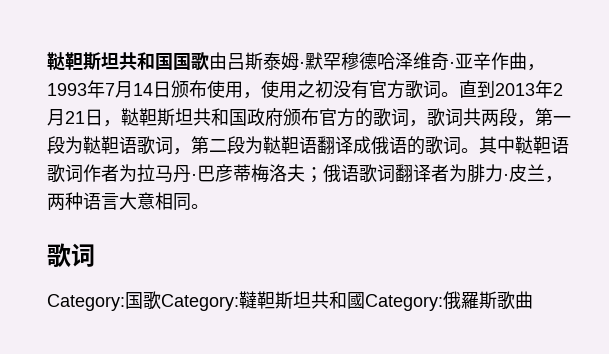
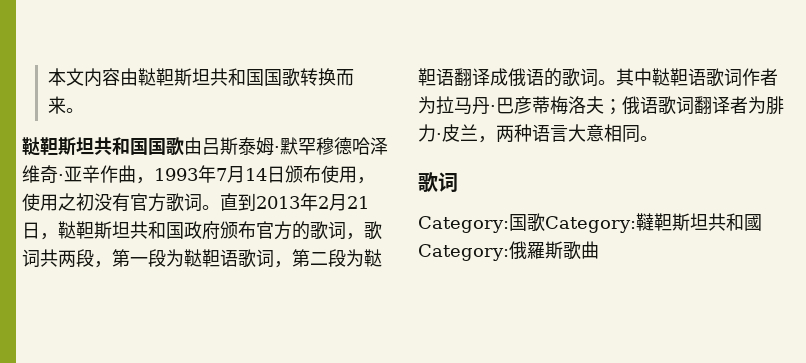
(47, 61) none -> [47,68,354,87] [47,96,84,114] 本文内容由鞑靼斯坦共和国国歌转换而来。 //

